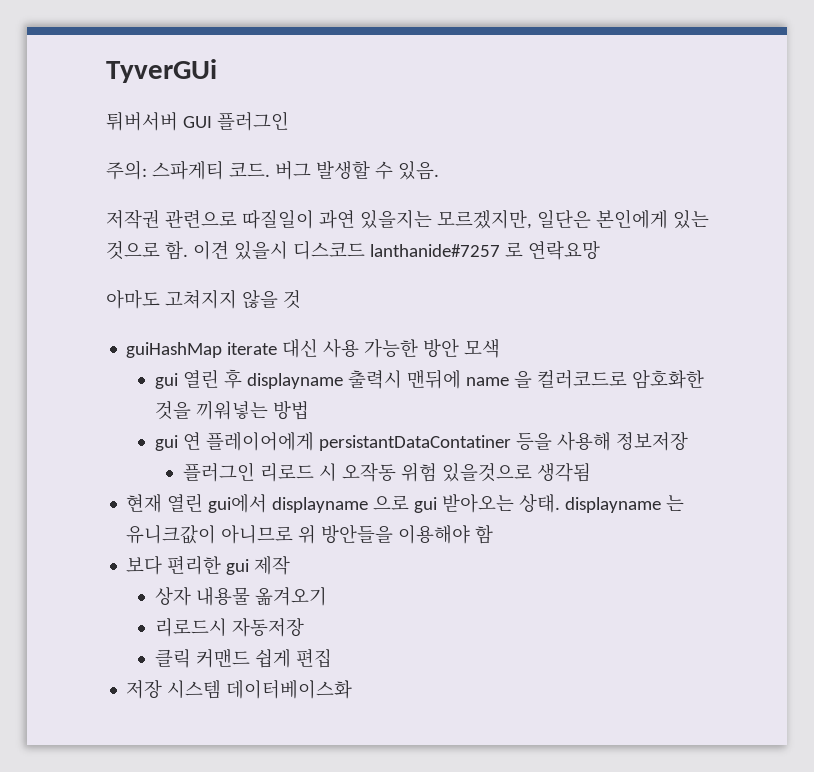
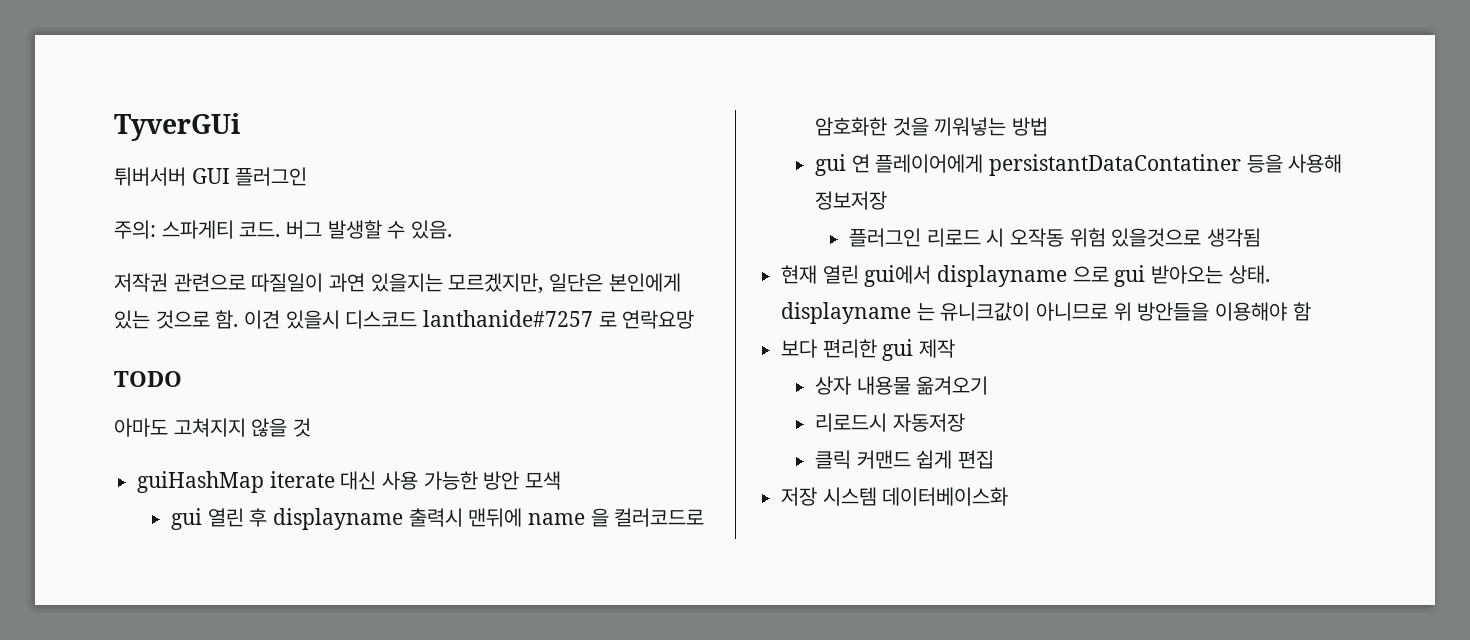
(600, 250) none -> [114,371,182,387] // TODO

